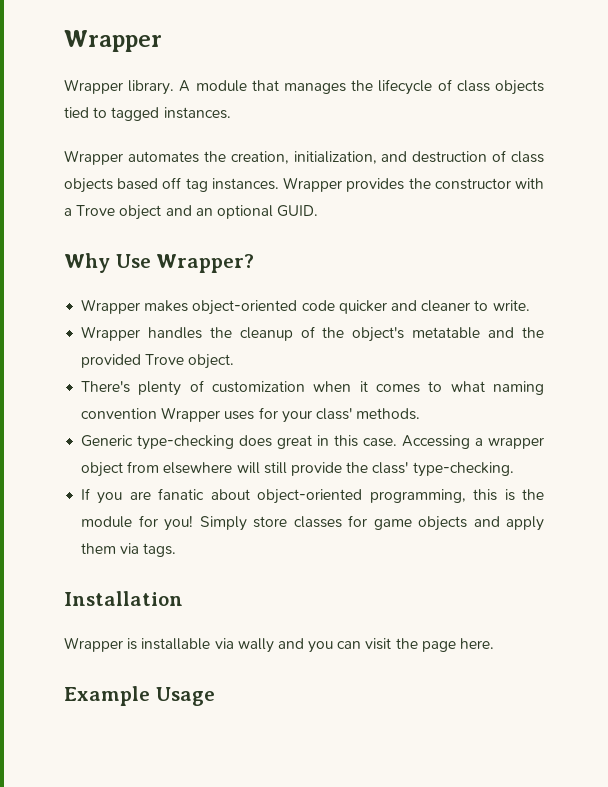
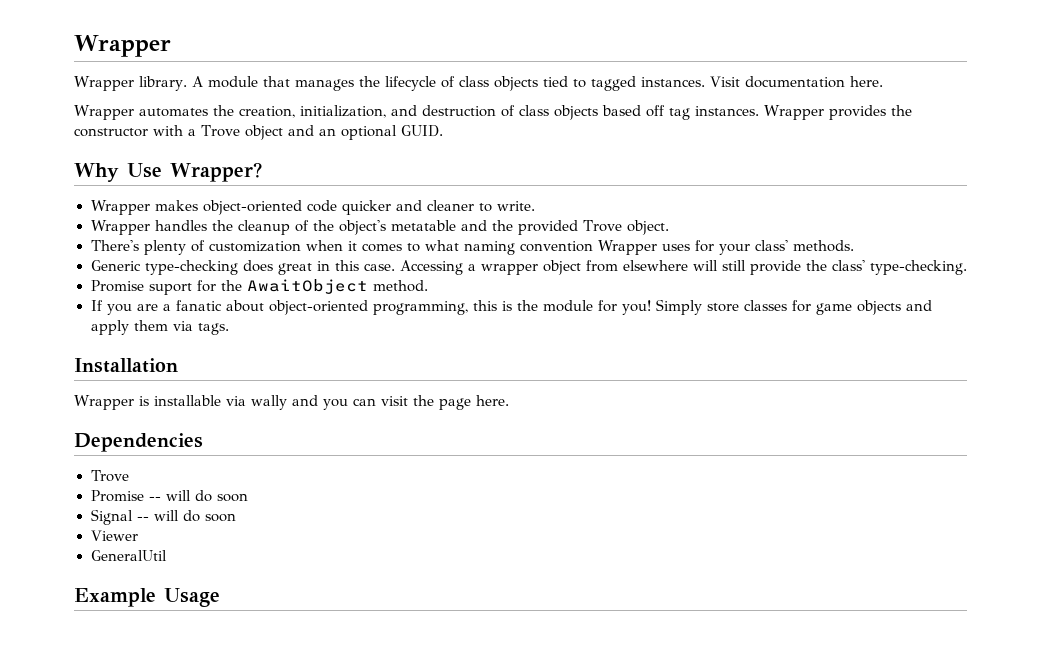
(231, 113) none -> [709,76,883,88] Visit documentation here.
(514, 469) none -> [90,279,428,295] // Promise suport for the AwaitObject method.
(151, 495) none -> [162,304,171,311] a
(495, 643) none -> [74,433,203,452] [90,470,130,482] [90,490,248,502] [90,509,236,525] [90,530,138,541] [90,550,167,561] // Dependencies // Trove // Promise -- will do soon // Signal -- will do soon // Viewer // GeneralUtil

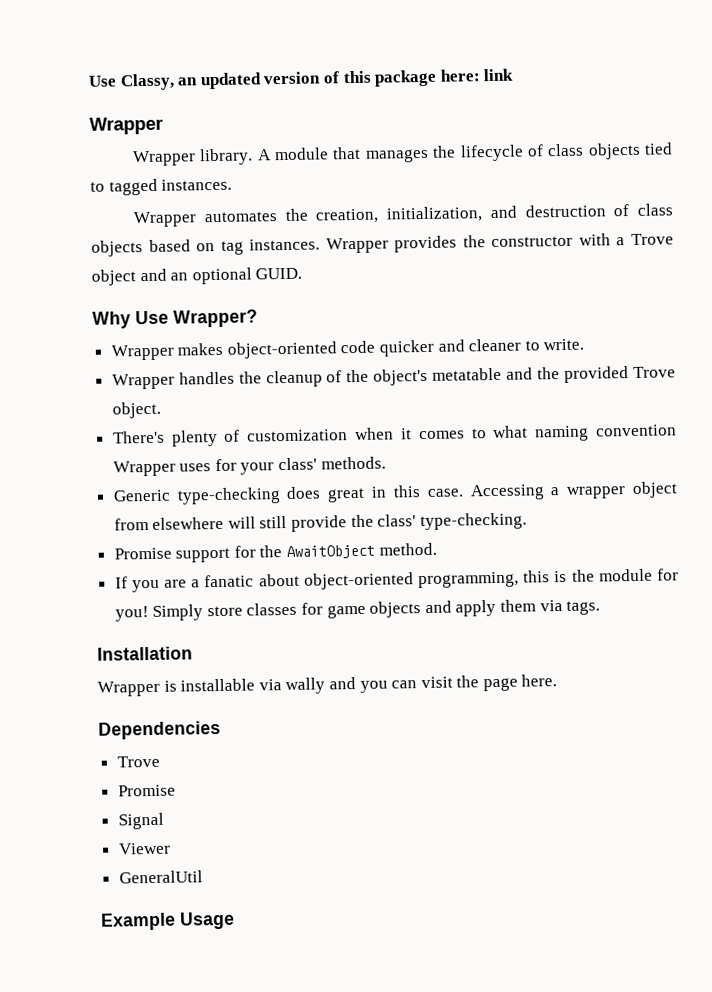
(74, 46) none -> [88,68,515,91] Use Classy, an updated version of this package here: link //
[709,76,883,88] Visit documentation here. -> (233, 184) none
[645,105,665,117] off -> [196,243,216,252] on
[148,283,192,295] suport -> [175,547,231,563] support
[148,490,248,502] [90,509,236,525] -- will do soon // Signal -- will do soon -> [117,812,164,830] // Signal

